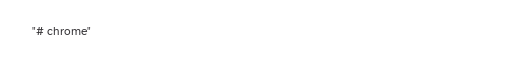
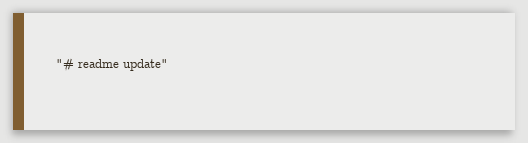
[47,27,92,35] chrome" -> [78,59,168,71] readme update"

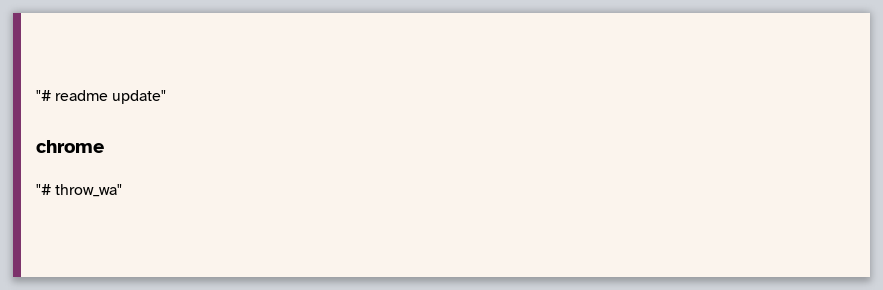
(168, 65) none -> [36,140,104,153] [36,184,123,197] // chrome // "# throw_wa"

